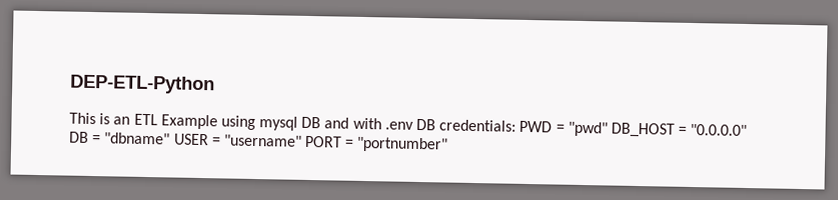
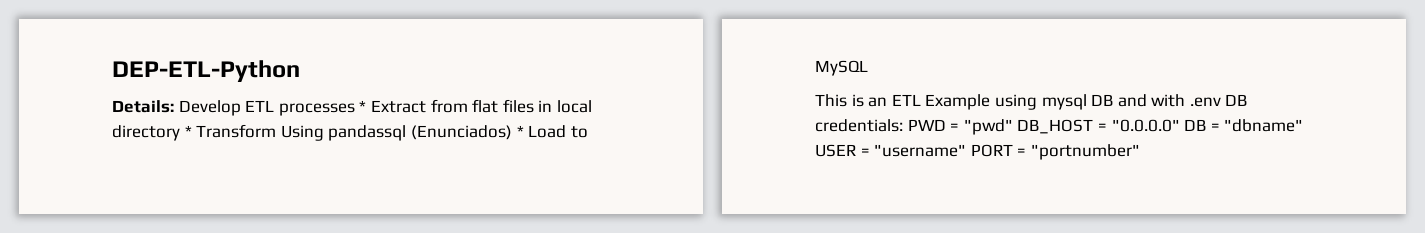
(215, 84) none -> [112,99,592,116] [112,124,588,141] [815,60,868,76] // Details: Develop ETL processes * Extract from flat files in local directory * Transform Using pandassql (Enunciados) * Load to MySQL

